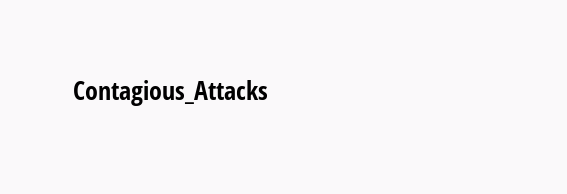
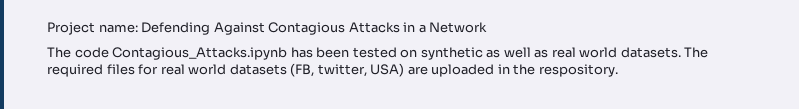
[73,80,268,106] Contagious_Attacks -> [47,22,488,35] [47,47,709,60] [47,63,618,77] Project name: Defending Against Contagious Attacks in a Network // The code Contagious_Attacks.ipynb has been tested on synthetic as well as real world datasets. The required files for real world datasets (FB, twitter, USA) are uploaded in the respository.

